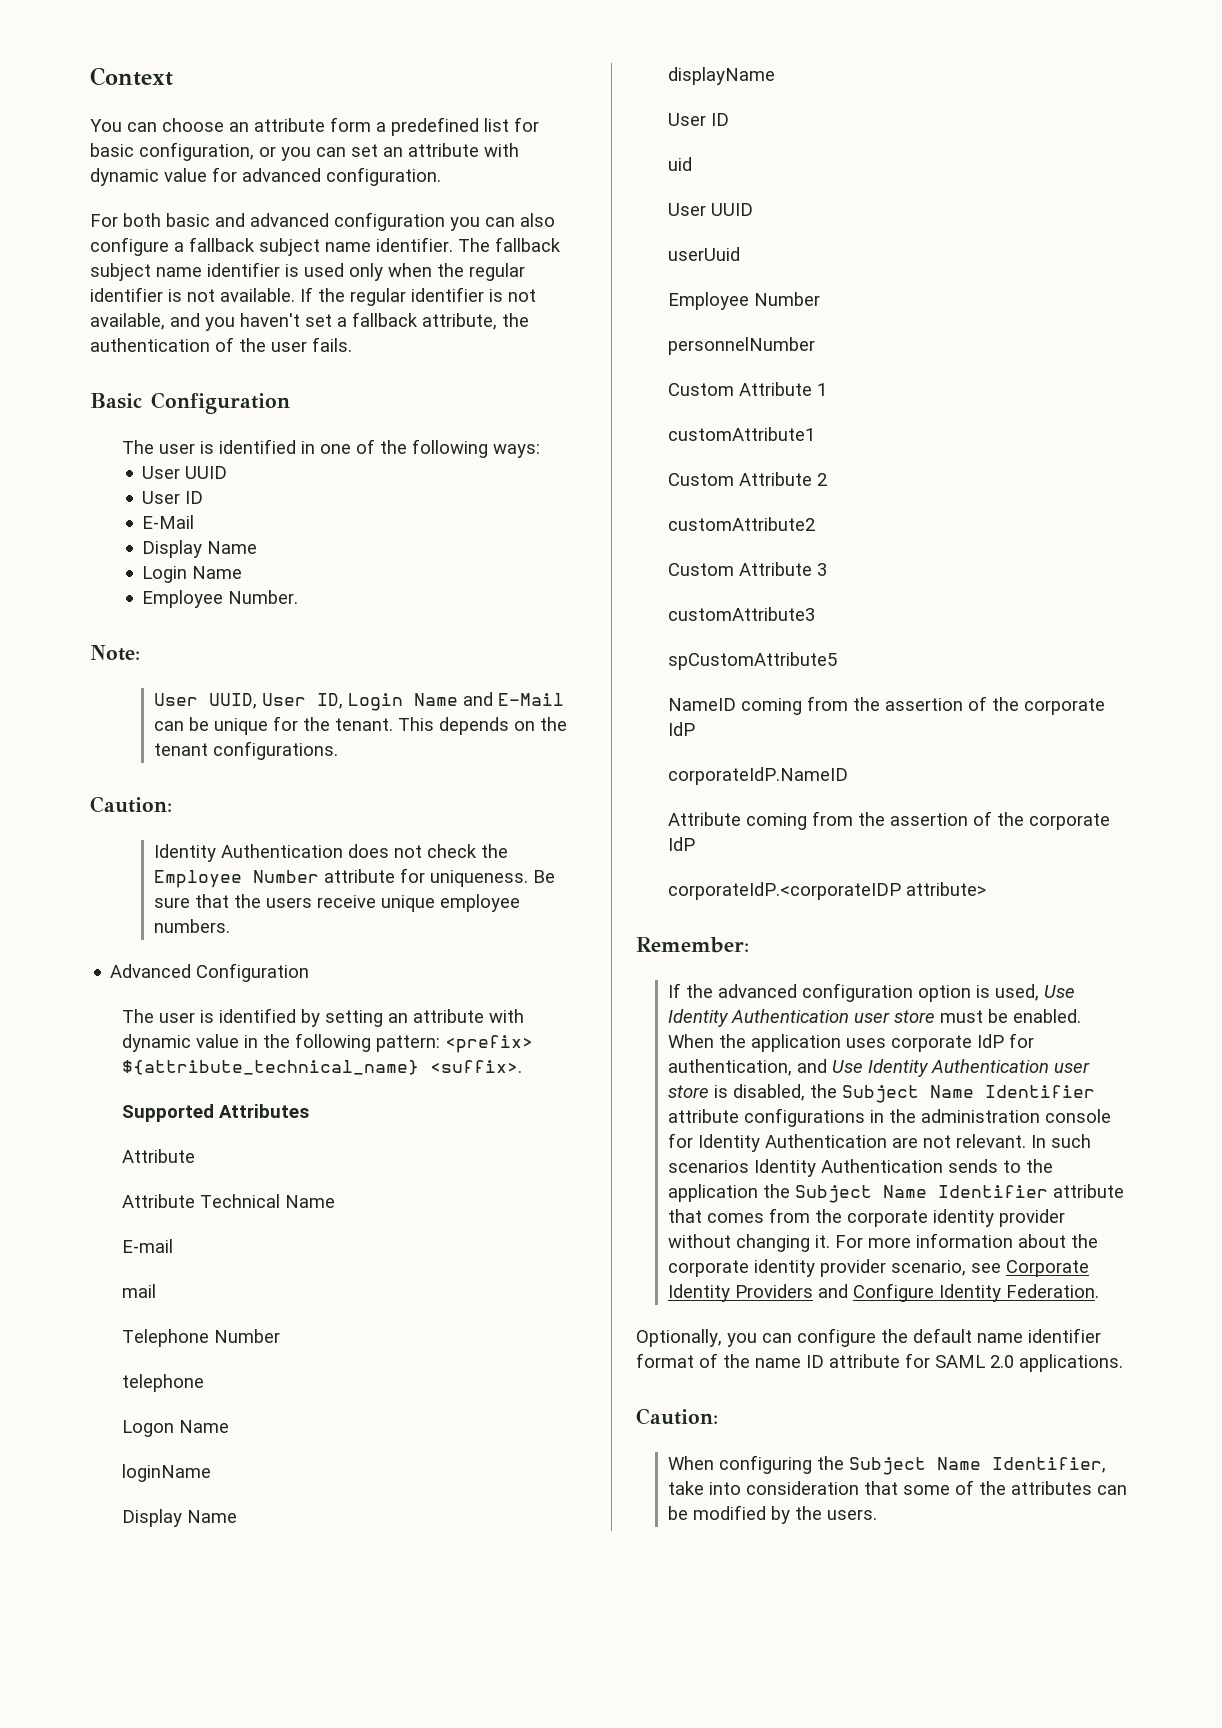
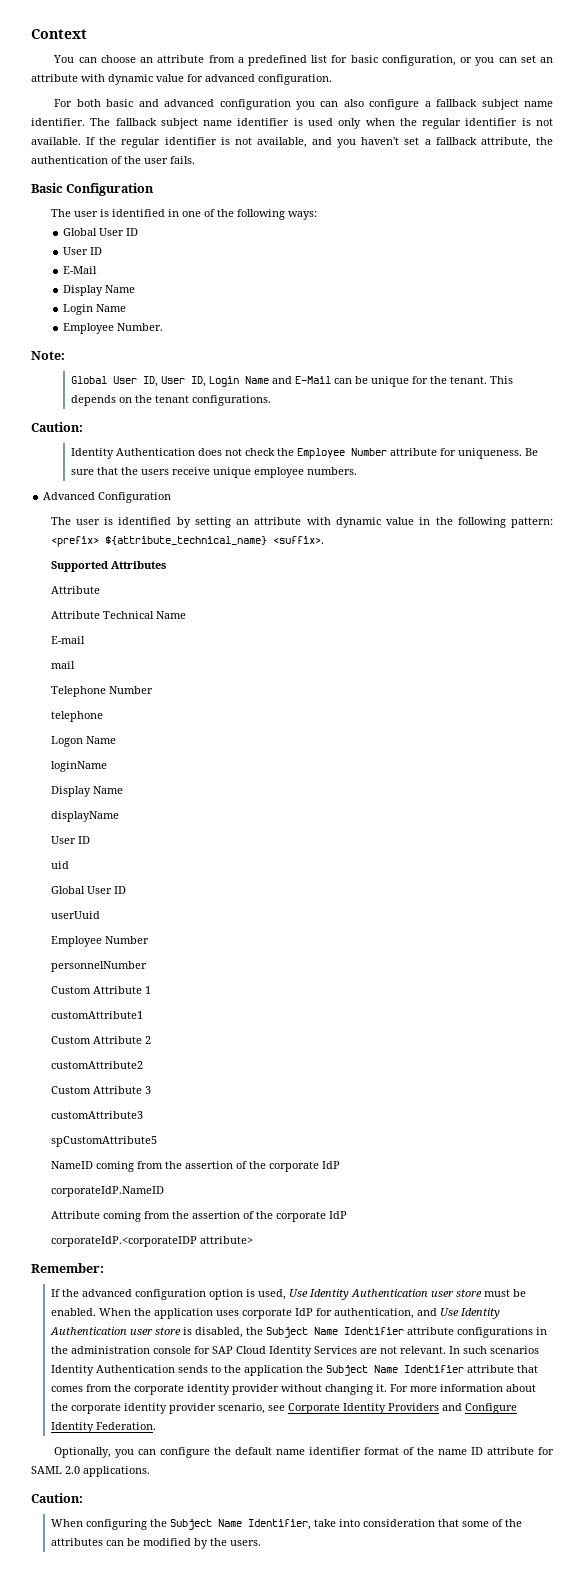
[330,117,371,132] form -> [208,55,235,63] from
[142,466,228,479] User UUID -> [62,228,138,236] Global User ID
[154,693,258,709] User UUID, -> [70,376,158,387] Global User ID,
[668,203,754,216] User UUID -> [50,886,126,894] Global User ID
[698,1134,888,1152] Identity Authentication -> [211,1346,357,1357] SAP Cloud Identity Services

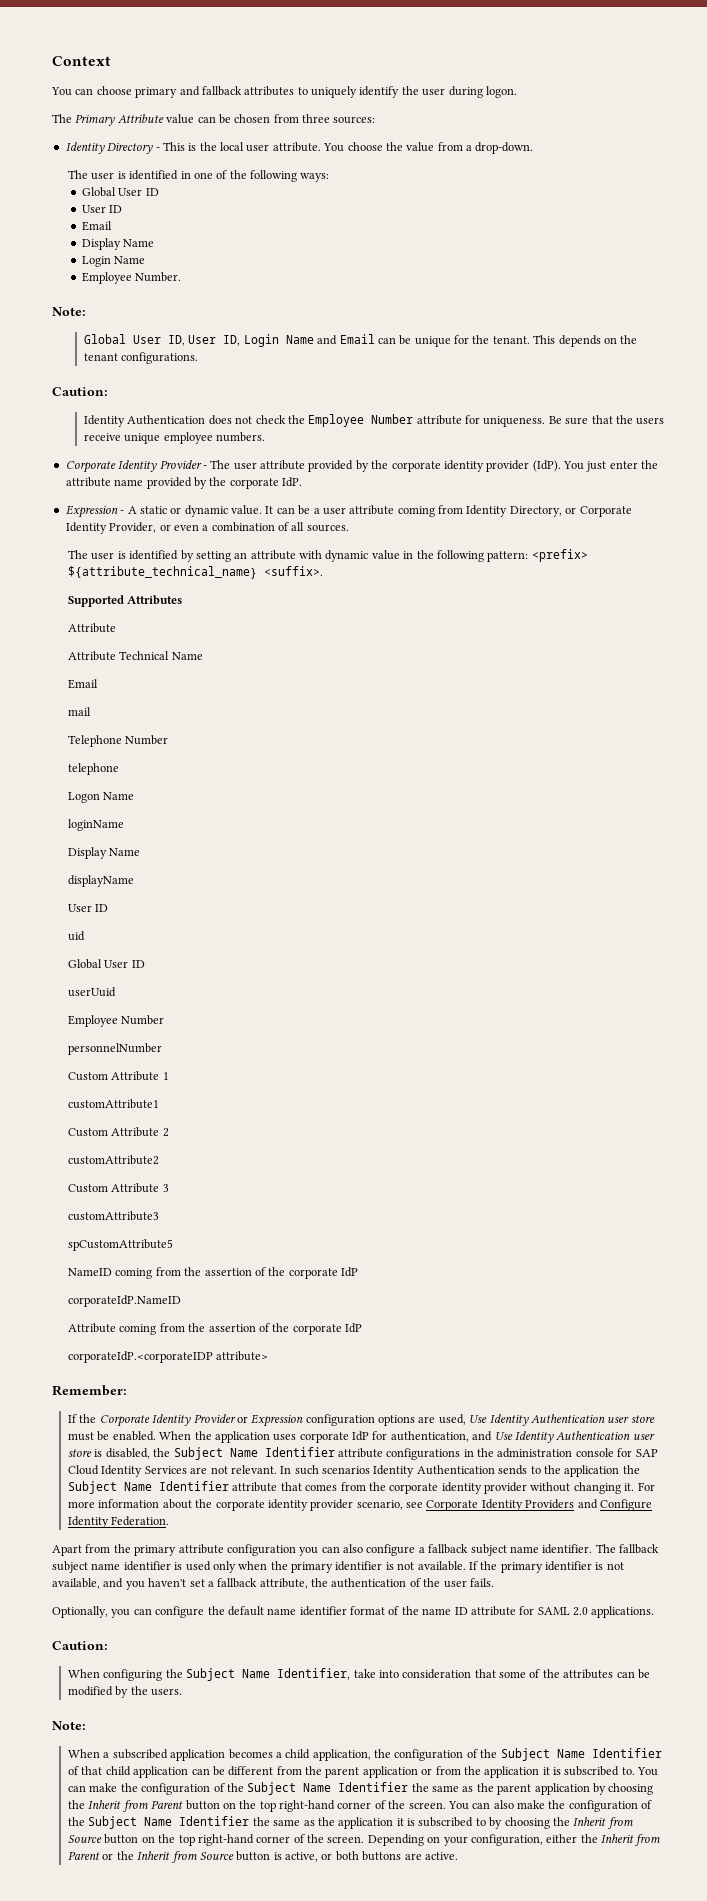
[140,55,553,66] [31,74,332,85] [54,99,553,110] [31,118,553,129] [31,137,553,148] [31,156,195,164] [31,183,155,196] an attribute from a predefined list for basic configuration, or you can set an attribute with dynamic value for advanced configuration. // For both basic and advanced configuration you can also configure a fallback subject name identifier. The fallback subject name identifier is used only when the regular identifier is not available. If the regular identifier is not available, and you haven't set a fallback attribute, the authentication of the user fails. // Basic Configuration -> [135,86,517,98] [52,114,376,126] [65,142,534,154] primary and fallback attributes to uniquely identify the user during logon. // The Primary Attribute value can be chosen from three sources: // Identity Directory - This is the local user attribute. You choose the value from a drop-down.
[62,266,97,274] E-Mail -> [81,221,112,231] Email
[294,376,331,384] E-Mail -> [339,334,375,344] Email
[43,492,172,503] Advanced Configuration -> [65,460,659,473] [65,477,302,489] [65,505,632,518] [65,522,349,534] Corporate Identity Provider - The user attribute provided by the corporate identity provider (IdP). You just enter the attribute name provided by the corporate IdP. // Expression - A static or dynamic value. It can be a user attribute coming from Identity Directory, or Corporate Identity Provider, or even a combination of all sources.
[50,636,85,644] E-mail -> [68,679,99,689] Email
[81,1289,255,1300] advanced configuration option is -> [99,1414,436,1427] Corporate Identity Provider or Expression configuration options are
(156, 1426) none -> [52,1544,659,1556] [52,1561,624,1573] [52,1578,494,1590] // Apart from the primary attribute configuration you can also configure a fallback subject name identifier. The fallback subject name identifier is used only when the primary identifier is not available. If the primary identifier is not available, and you haven't set a fallback attribute, the authentication of the user fails.
(261, 1543) none -> [52,1721,86,1730] [68,1748,662,1761] [68,1766,659,1778] [68,1782,654,1795] [68,1800,653,1812] [68,1816,633,1829] [68,1834,661,1846] [68,1851,458,1863] // Note: // When a subscribed application becomes a child application, the configuration of the Subject Name Identifier of that child application can be different from the parent application or from the application it is subscribed to. You can make the configuration of the Subject Name Identifier the same as the parent application by choosing the Inherit from Parent button on the top right-hand corner of the screen. You can also make the configuration of the Subject Name Identifier the same as the application it is subscribed to by choosing the Inherit from Source button on the top right-hand corner of the screen. Depending on your configuration, either the Inherit from Parent or the Inherit from Source button is active, or both buttons are active.

